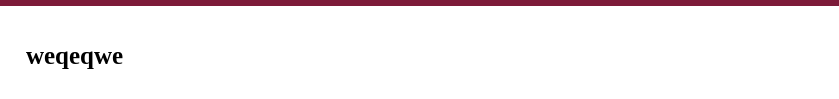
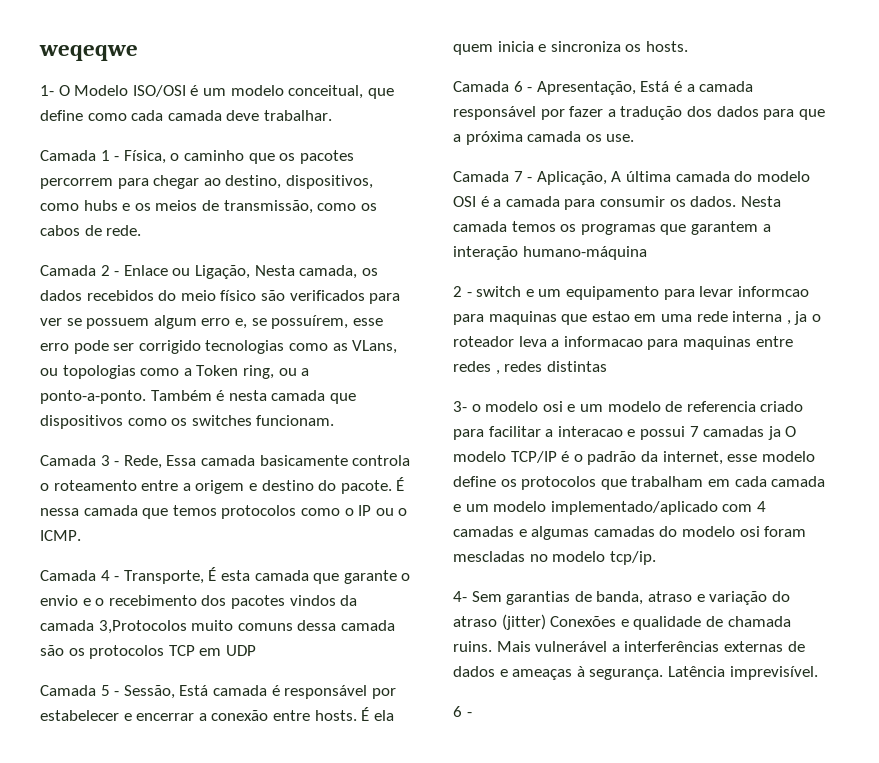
(123, 60) none -> [40,85,394,99] [40,110,332,121] [40,150,354,164] [40,175,373,189] [40,200,377,214] [40,225,142,236] [40,265,378,279] [40,290,401,304] [40,315,383,329] [40,340,398,354] [40,365,310,379] [40,390,356,404] [40,415,335,429] [40,455,411,469] [40,477,405,494] [40,505,408,519] [40,530,81,541] [40,567,411,584] [40,595,358,609] [40,620,395,634] [40,645,256,659] [40,685,396,699] [40,707,394,721] [453,41,688,55] [453,81,754,95] [453,106,825,120] [453,131,635,145] [453,171,810,185] [453,196,781,210] [453,221,771,235] [453,246,647,260] [453,286,809,300] [453,311,821,325] [453,336,793,350] [453,361,607,375] [453,401,804,412] [453,426,797,440] [453,451,815,465] [453,476,826,490] [453,501,766,515] [453,526,807,540] [453,551,656,565] [453,591,790,605] [453,614,791,630] [453,641,805,652] [453,666,818,680] [453,706,472,717] // 1- O Modelo ISO/OSI é um modelo conceitual, que define como cada camada deve trabalhar. // Camada 1 - Física, o caminho que os pacotes percorrem para chegar ao destino, dispositivos, como hubs e os meios de transmissão, como os cabos de rede. // Camada 2 - Enlace ou Ligação, Nesta camada, os dados recebidos do meio físico são verificados para ver se possuem algum erro e, se possuírem, esse erro pode ser corrigido tecnologias como as VLans, ou topologias como a Token ring, ou a ponto-a-ponto. Também é nesta camada que dispositivos como os switches funcionam. // Camada 3 - Rede, Essa camada basicamente controla o roteamento entre a origem e destino do pacote. É nessa camada que temos protocolos como o IP ou o ICMP. // Camada 4 - Transporte, É esta camada que garante o envio e o recebimento dos pacotes vindos da camada 3,Protocolos muito comuns dessa camada são os protocolos TCP em UDP // Camada 5 - Sessão, Está camada é responsável por estabelecer e encerrar a conexão entre hosts. É ela quem inicia e sincroniza os hosts. // Camada 6 - Apresentação, Está é a camada responsável por fazer a tradução dos dados para que a próxima camada os use. // Camada 7 - Aplicação, A última camada do modelo OSI é a camada para consumir os dados. Nesta camada temos os programas que garantem a interação humano-máquina // 2 - switch e um equipamento para levar informcao para maquinas que estao em uma rede interna , ja o roteador leva a informacao para maquinas entre redes , redes distintas // 3- o modelo osi e um modelo de referencia criado para facilitar a interacao e possui 7 camadas ja O modelo TCP/IP é o padrão da internet, esse modelo define os protocolos que trabalham em cada camada e um modelo implementado/aplicado com 4 camadas e algumas camadas do modelo osi foram mescladas no modelo tcp/ip. // 4- Sem garantias de banda, atraso e variação do atraso (jitter) Conexões e qualidade de chamada ruins. Mais vulnerável a interferências externas de dados e ameaças à segurança. Latência imprevisível. // 6 -

